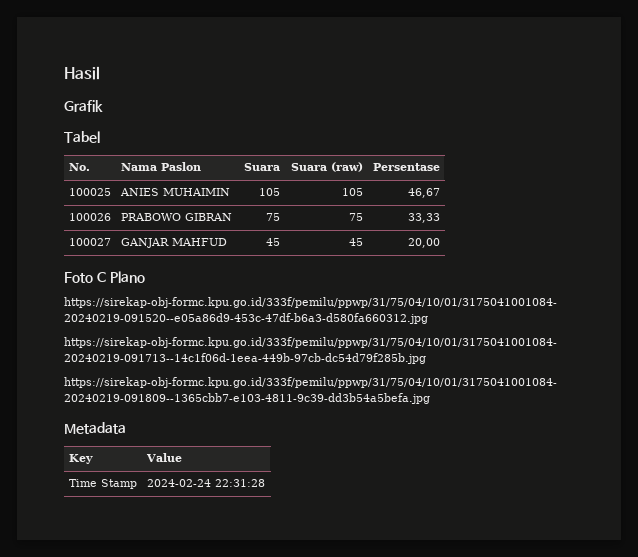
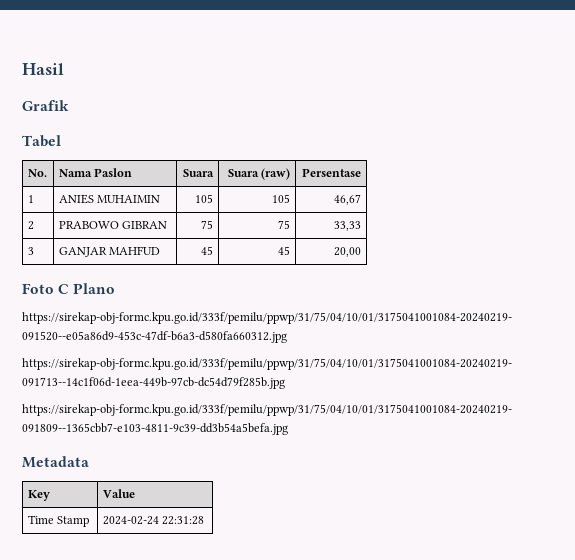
[68,188,111,196] 100025 -> [27,195,34,203] 1
[68,213,111,221] 100026 -> [27,221,34,230] 2
[68,238,111,246] 100027 -> [27,247,34,255] 3

